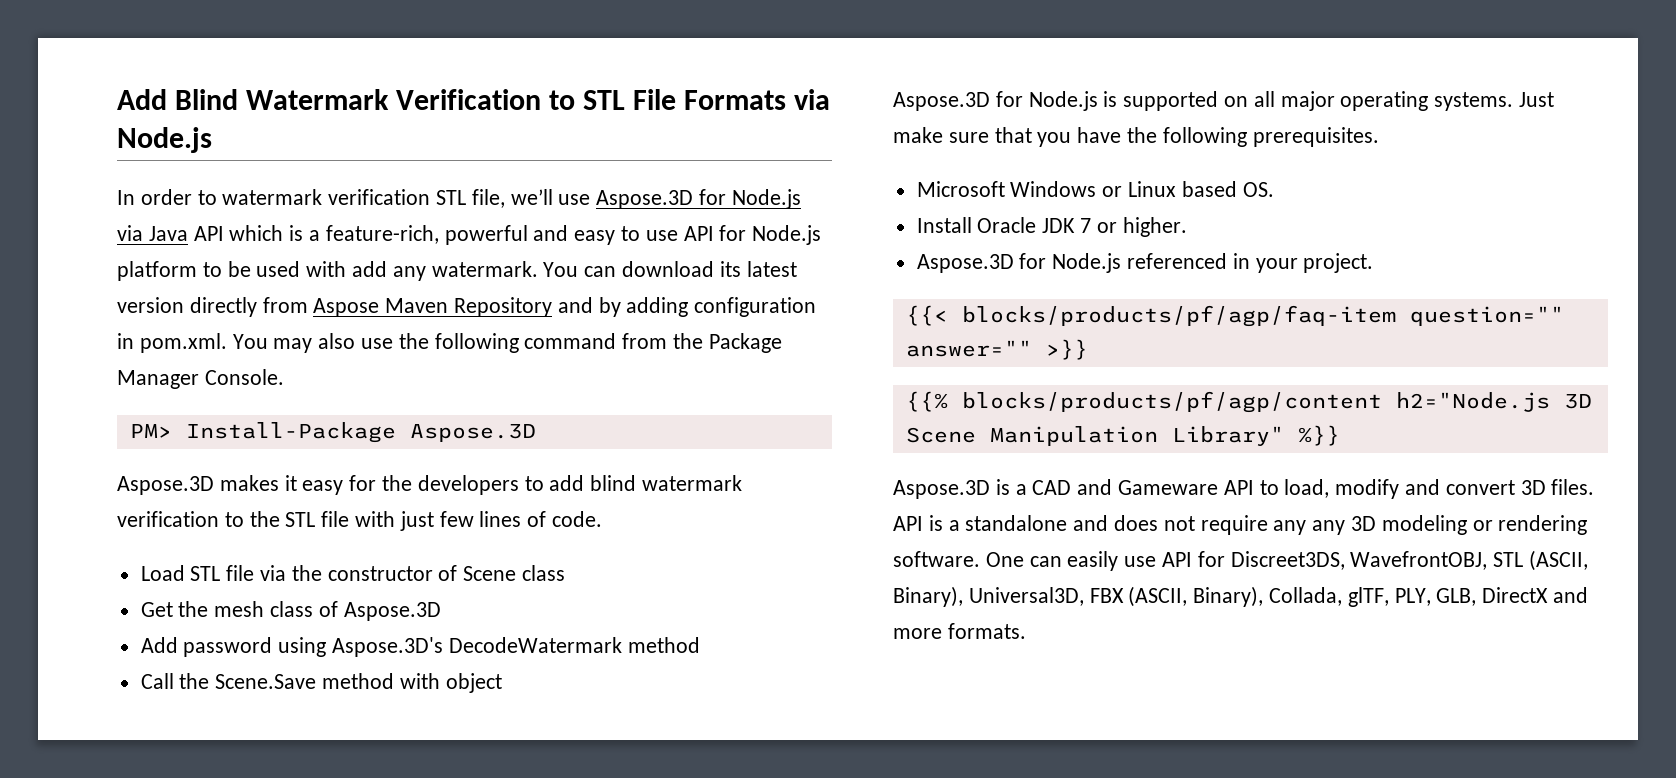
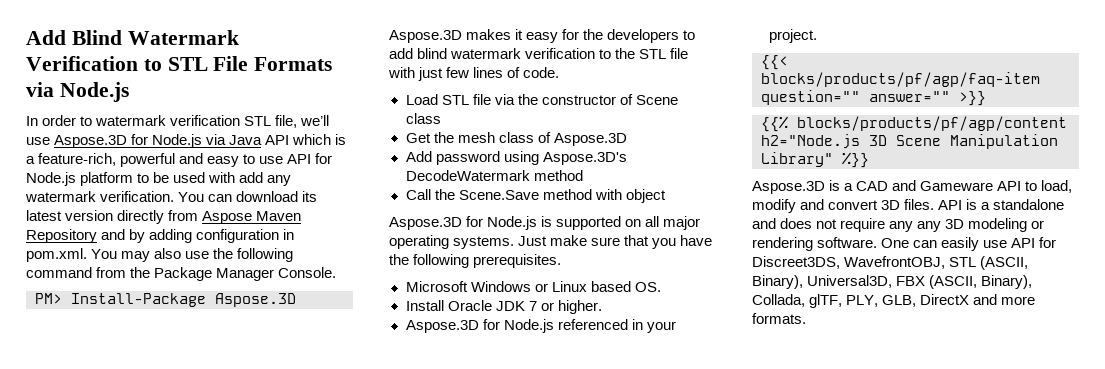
[431,261,538,277] watermark. -> [25,191,175,202] watermark verification.

